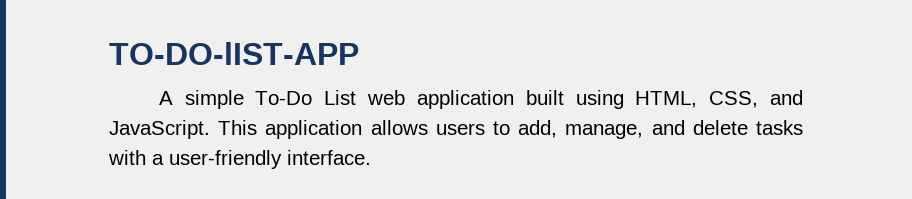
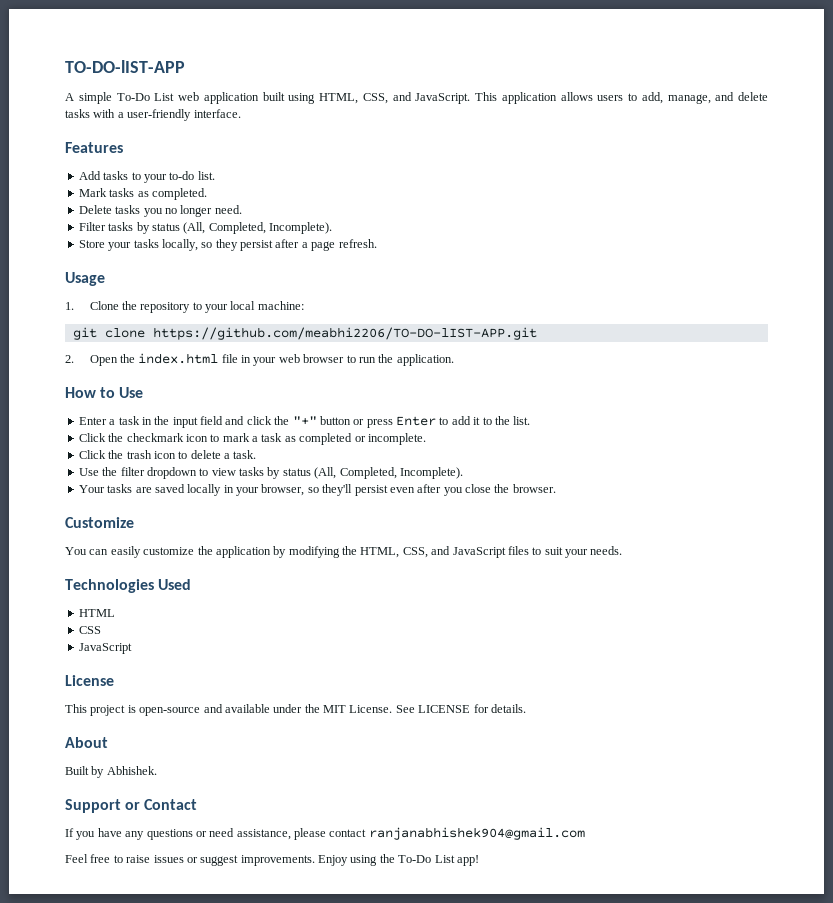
(371, 157) none -> [65,142,123,153] [78,171,215,183] [78,188,207,200] [78,205,242,217] [78,222,332,234] [78,239,377,251] [65,272,105,286] [65,301,304,313] [72,327,537,340] [65,353,454,366] [65,387,144,398] [78,416,531,428] [78,433,426,445] [78,450,257,459] [78,467,463,479] [78,484,556,496] [65,517,134,528] [65,546,623,558] [65,579,192,593] [78,609,115,617] [78,626,101,634] [78,643,132,654] [65,675,114,686] [65,704,526,716] [65,737,108,748] [65,766,157,778] [65,799,198,813] [65,827,585,840] [65,854,479,866] // Features // Add tasks to your to-do list. // Mark tasks as completed. // Delete tasks you no longer need. // Filter tasks by status (All, Completed, Incomplete). // Store your tasks locally, so they persist after a page refresh. // Usage // 1. Clone the repository to your local machine: // git clone https://github.com/meabhi2206/TO-DO-lIST-APP.git // 2. Open the index.html file in your web browser to run the application. // How to Use // Enter a task in the input field and click the "+" button or press Enter to add it to the list. // Click the checkmark icon to mark a task as completed or incomplete. // Click the trash icon to delete a task. // Use the filter dropdown to view tasks by status (All, Completed, Incomplete). // Your tasks are saved locally in your browser, so they'll persist even after you close the browser. // Customize // You can easily customize the application by modifying the HTML, CSS, and JavaScript files to suit your needs. // Technologies Used // HTML // CSS // JavaScript // License // This project is open-source and available under the MIT License. See LICENSE for details. // About // Built by Abhishek. // Support or Contact // If you have any questions or need assistance, please contact ranjanabhishek904@gmail.com // Feel free to raise issues or suggest improvements. Enjoy using the To-Do List app!

